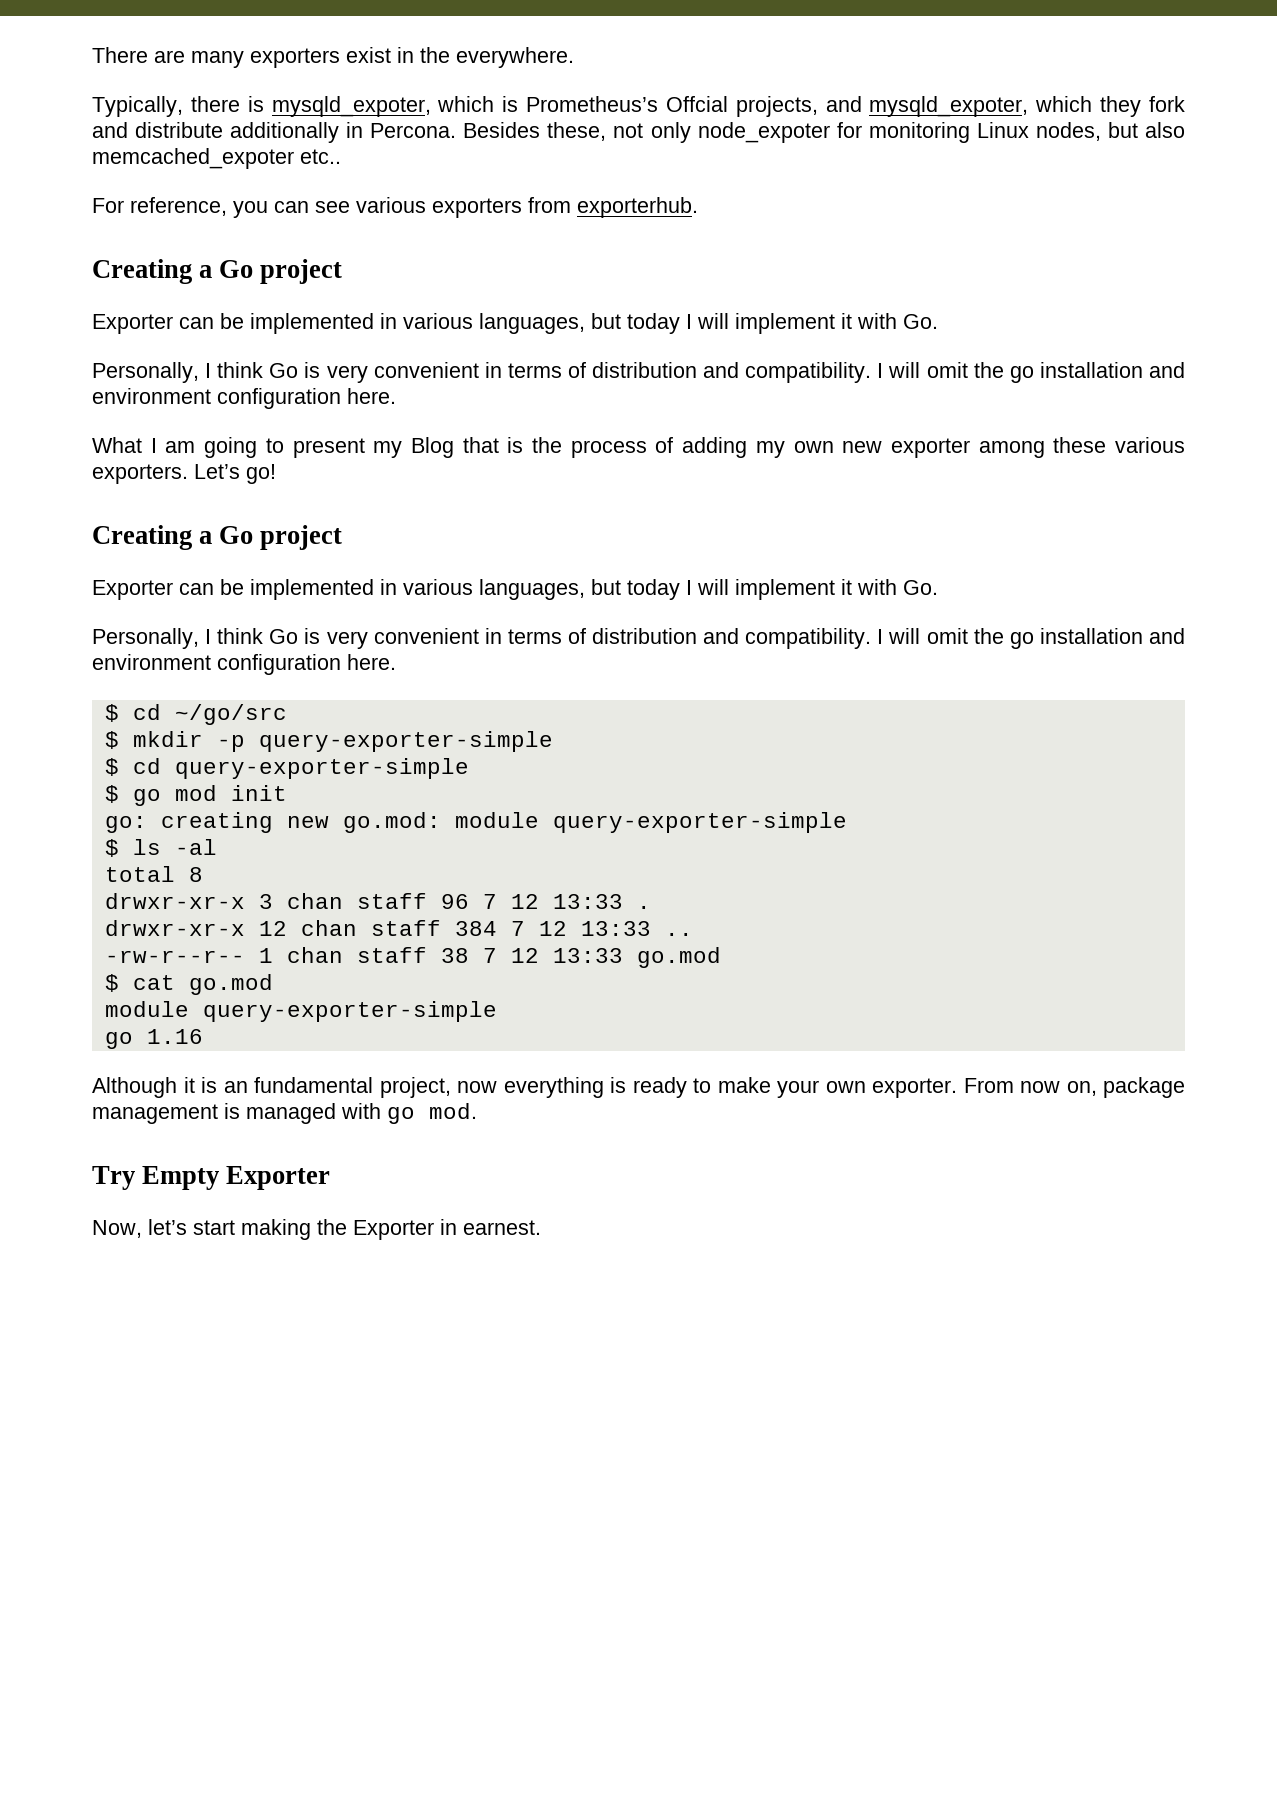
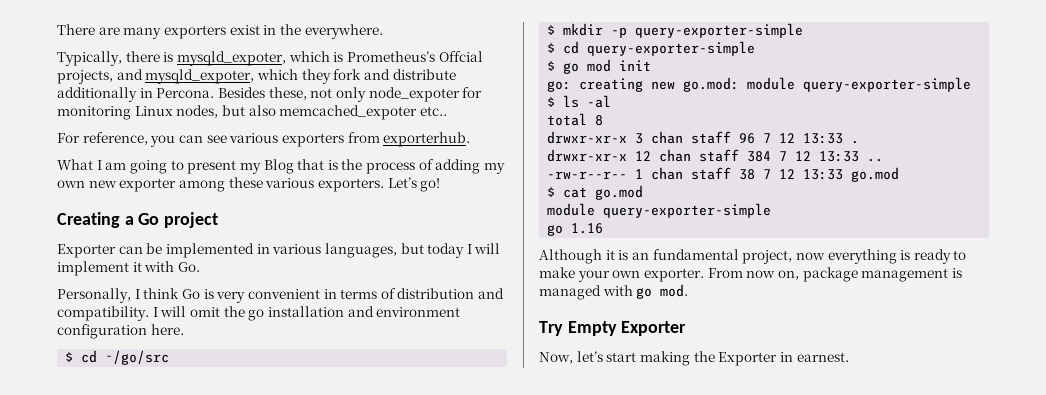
[92,259,343,284] [92,313,938,334] [92,362,1185,383] [92,388,396,409] // Creating a Go project // Exporter can be implemented in various languages, but today I will implement it with Go. // Personally, I think Go is very convenient in terms of distribution and compatibility. I will omit the go installation and environment configuration here. -> (471, 139) none

